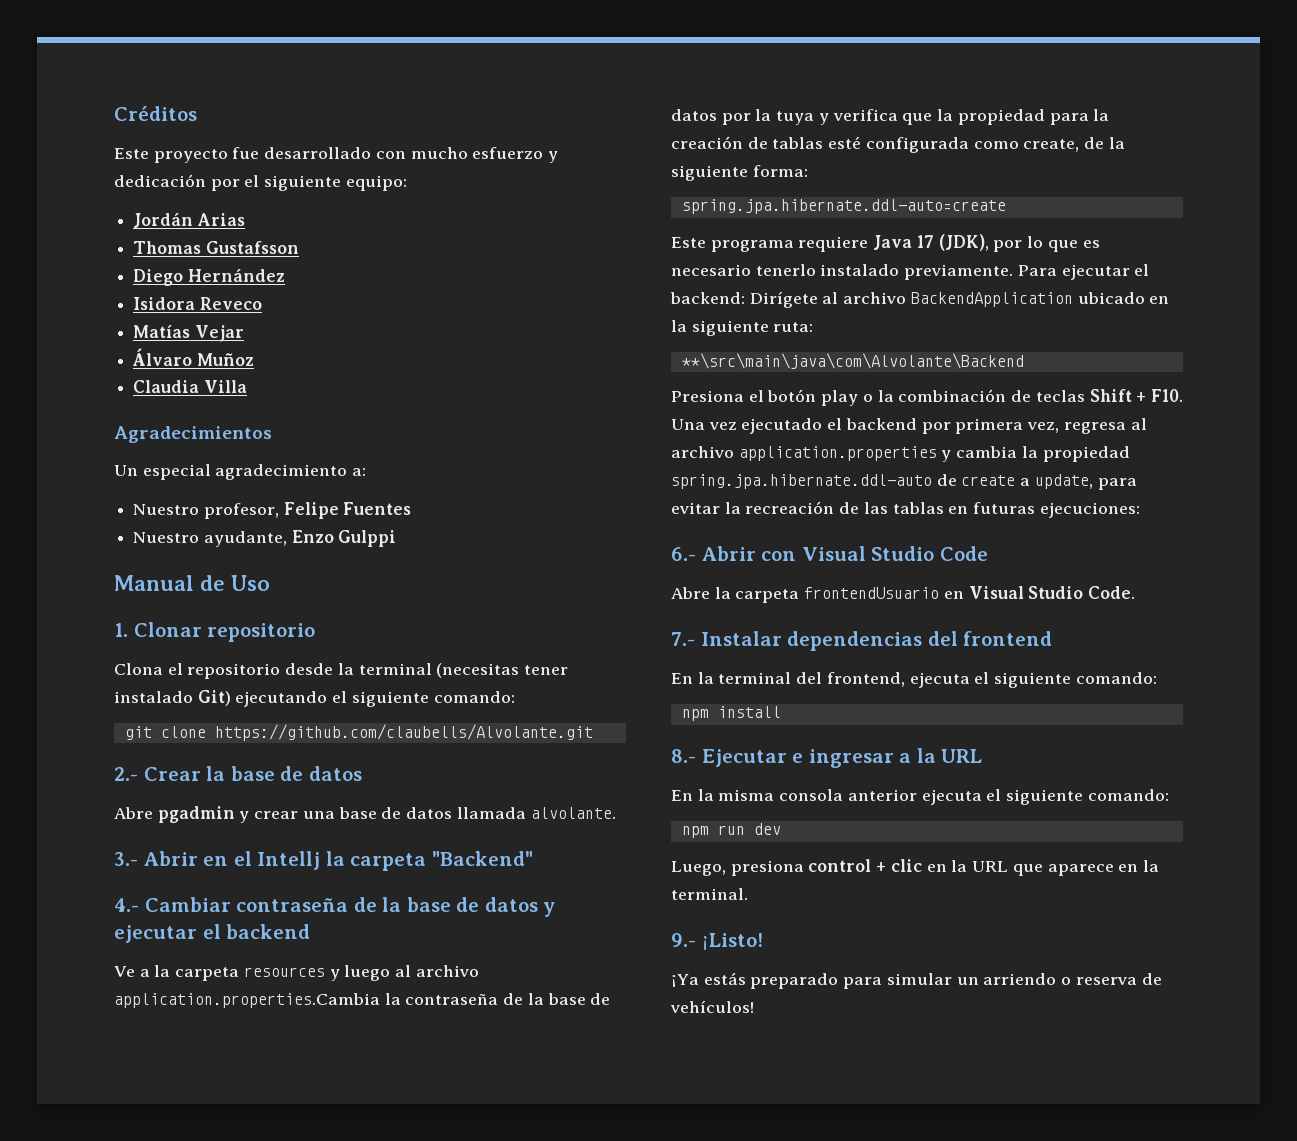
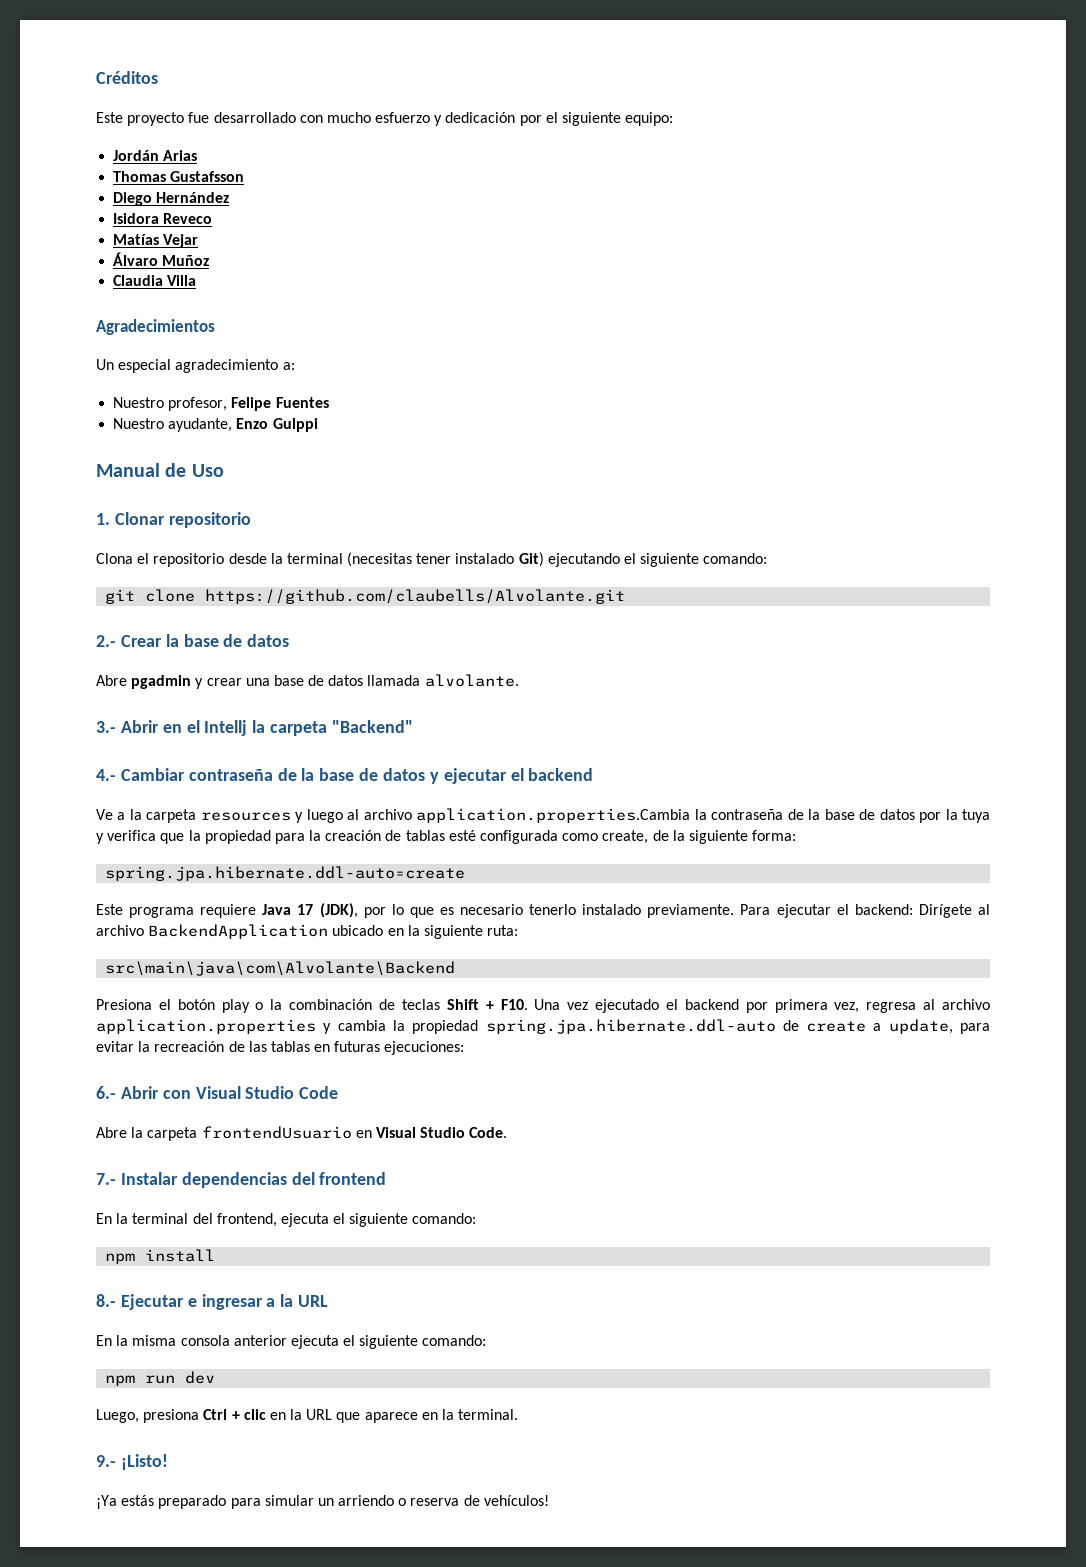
[681,353,1024,369] **\src\main\java\com\Alvolante\Backend -> [105,961,456,976] src\main\java\com\Alvolante\Backend
[808,859,872,872] control -> [203,1409,228,1420] Ctrl

